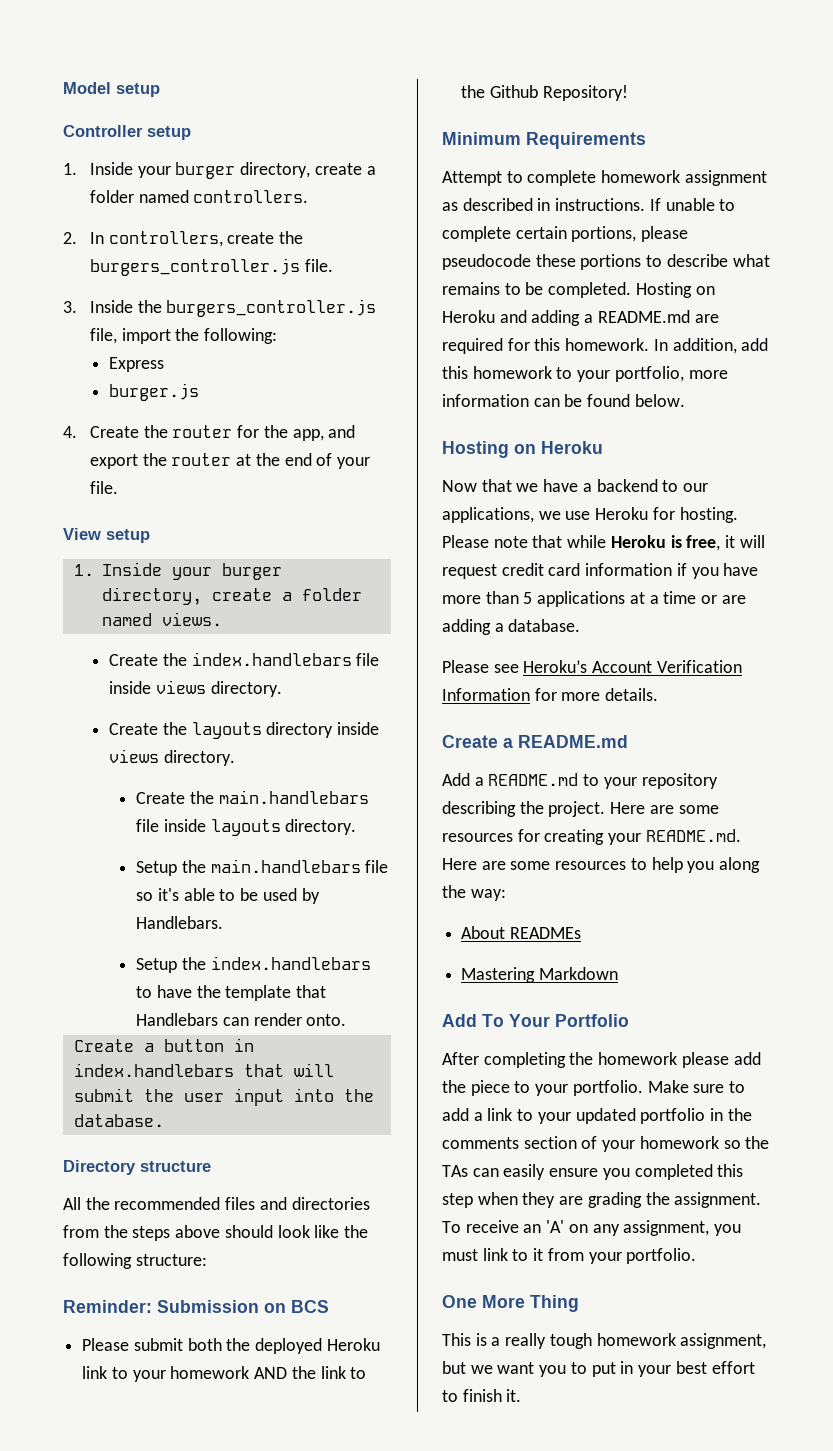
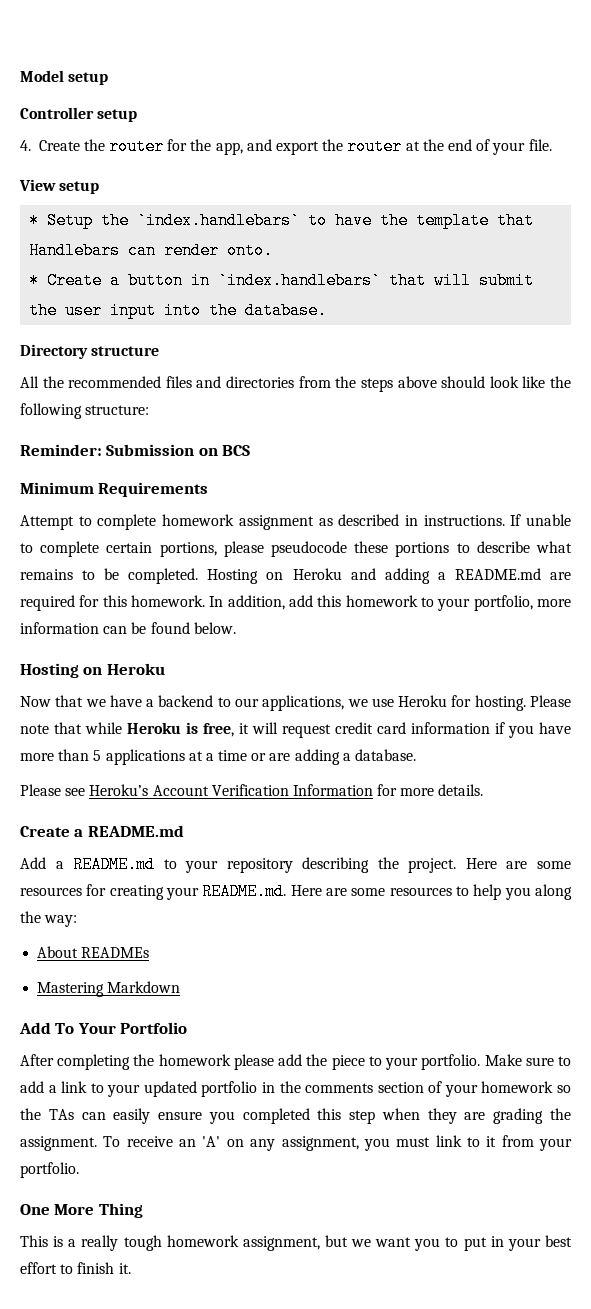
[63,162,376,179] [89,190,309,203] [63,231,304,247] [89,258,333,276] [63,299,377,317] [89,328,278,344] [109,357,165,372] [109,383,200,401] // 1. Inside your burger directory, create a folder named controllers. // 2. In controllers, create the burgers_controller.js file. // 3. Inside the burgers_controller.js file, import the following: // Express // burger.js -> (138, 115) none
[73,562,283,580] [102,587,363,605] [102,612,223,626] [109,652,380,666] [109,680,282,697] [109,722,380,739] [109,749,235,766] [136,790,369,804] [136,819,357,836] [136,859,389,876] [136,888,320,904] [136,916,224,929] [136,956,371,973] 1. Inside your burger directory, create a folder named views. // Create the index.handlebars file inside views directory. // Create the layouts directory inside views directory. // Create the main.handlebars file inside layouts directory. // Setup the main.handlebars file so it's able to be used by Handlebars. // Setup the index.handlebars -> [29,212,301,229] * Setup the `index.handlebars`
(347, 1020) none -> [29,272,40,289] *
[73,1063,234,1077] index.handlebars -> [218,272,382,289] `index.handlebars`
[82,1338,380,1354] [82,1366,367,1382] [461,85,628,101] // Please submit both the deployed Heroku link to your homework AND the link to the Github Repository! -> (251, 450) none

